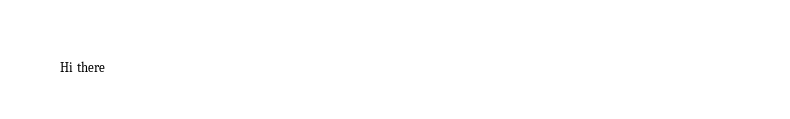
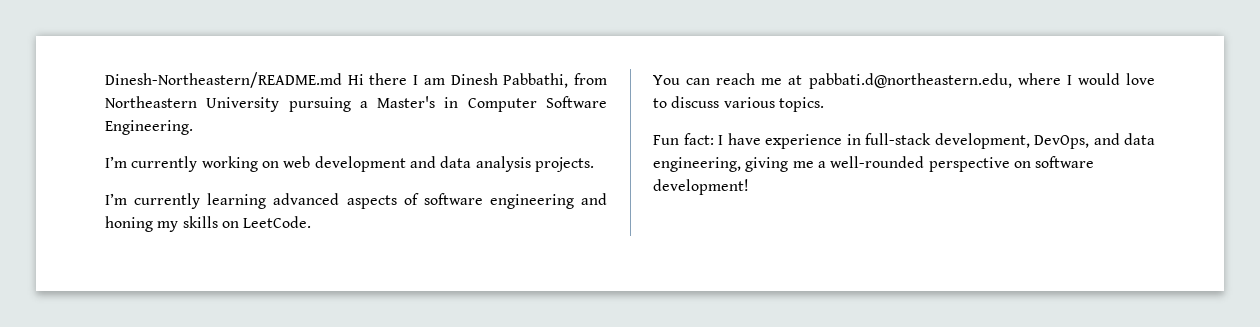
(60, 67) none -> [105,72,342,88] Dinesh-Northeastern/README.md
(105, 66) none -> [413,73,607,88] [105,96,607,112] [105,120,193,135] [105,156,594,172] [105,193,607,209] [105,216,312,232] [653,73,1155,89] [653,96,824,112] [653,133,1155,149] [653,156,1095,172] [653,179,749,195] I am Dinesh Pabbathi, from Northeastern University pursuing a Master's in Computer Software Engineering. // I’m currently working on web development and data analysis projects. // I’m currently learning advanced aspects of software engineering and honing my skills on LeetCode. // You can reach me at pabbati.d@northeastern.edu, where I would love to discuss various topics. // Fun fact: I have experience in full-stack development, DevOps, and data engineering, giving me a well-rounded perspective on software development!

